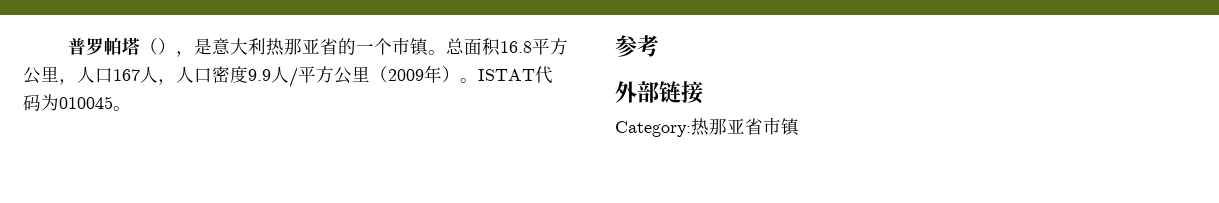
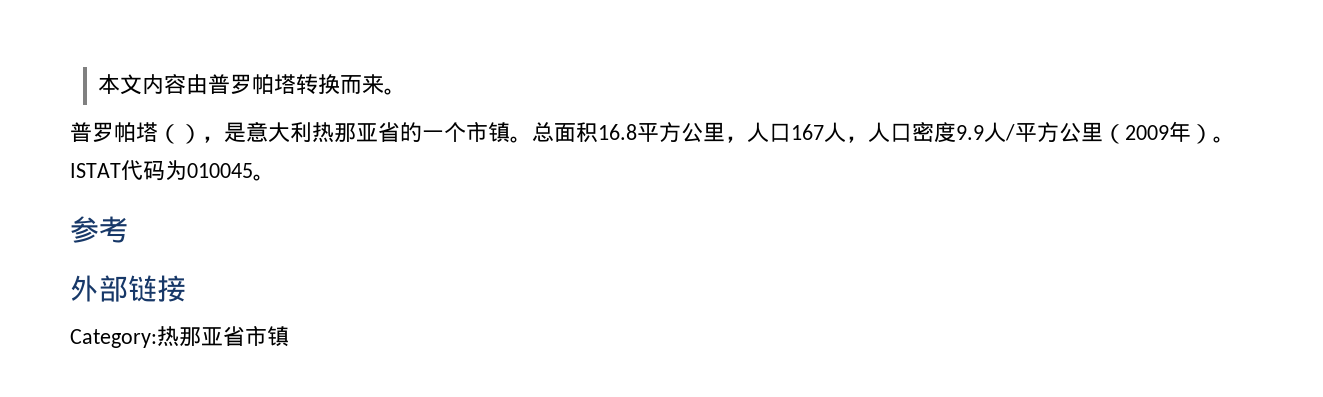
(67, 46) none -> [98,74,407,95] 本文内容由普罗帕塔转换而来。 //

